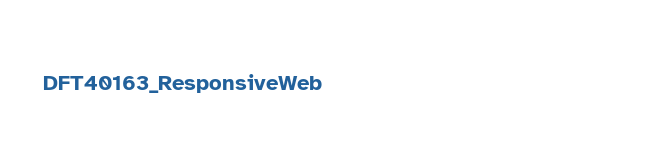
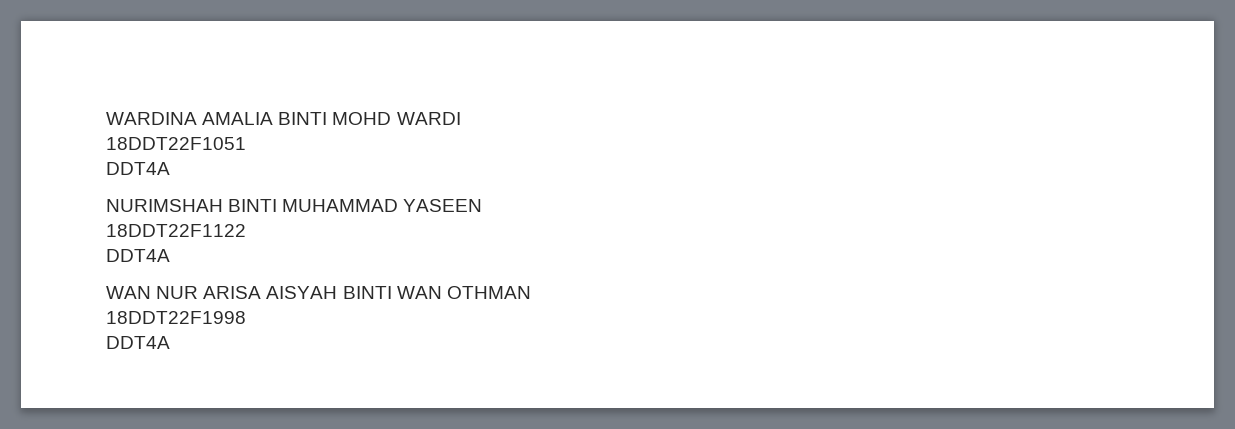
[43,74,322,93] DFT40163_ResponsiveWeb -> [106,112,461,125] [106,137,246,150] [106,162,170,175] [106,199,483,212] [106,224,246,237] [106,249,170,262] [106,286,531,299] [106,311,246,324] [106,336,170,349] WARDINA AMALIA BINTI MOHD WARDI // 18DDT22F1051 // DDT4A // NURIMSHAH BINTI MUHAMMAD YASEEN // 18DDT22F1122 // DDT4A // WAN NUR ARISA AISYAH BINTI WAN OTHMAN // 18DDT22F1998 // DDT4A

